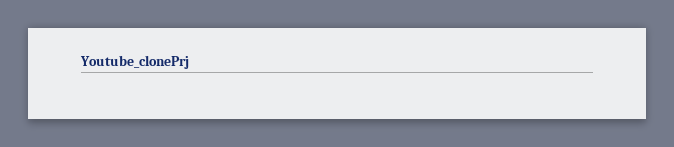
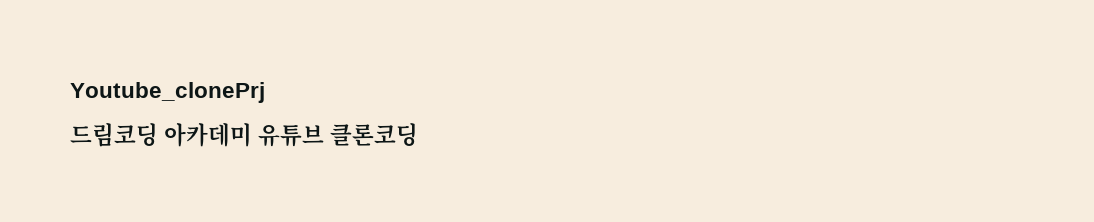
(189, 62) none -> [70,123,419,147] // 드림코딩 아카데미 유튜브 클론코딩

